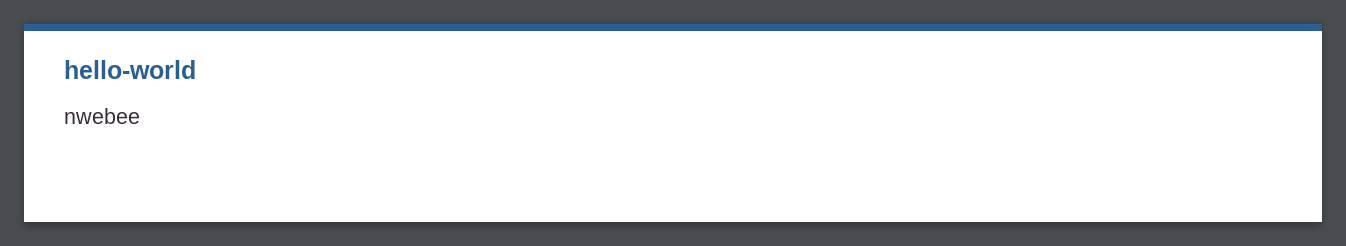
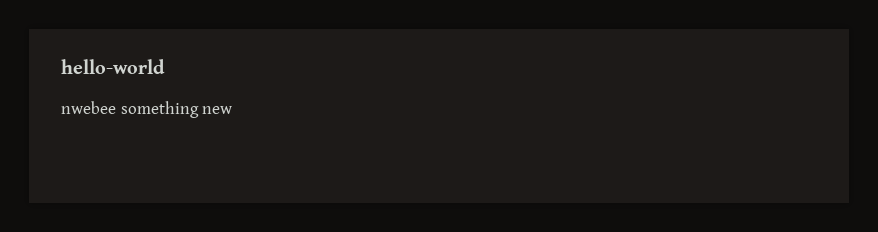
(140, 116) none -> [120,101,233,118] something new

